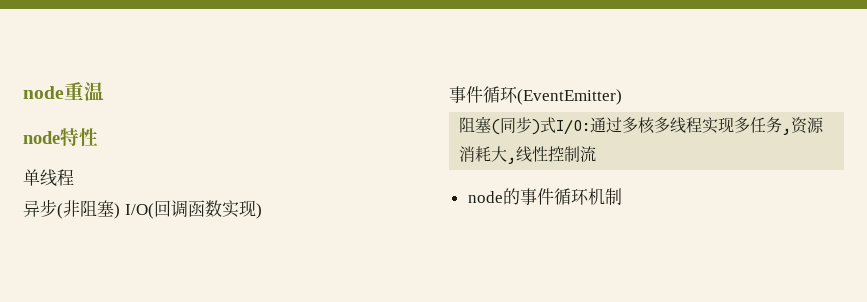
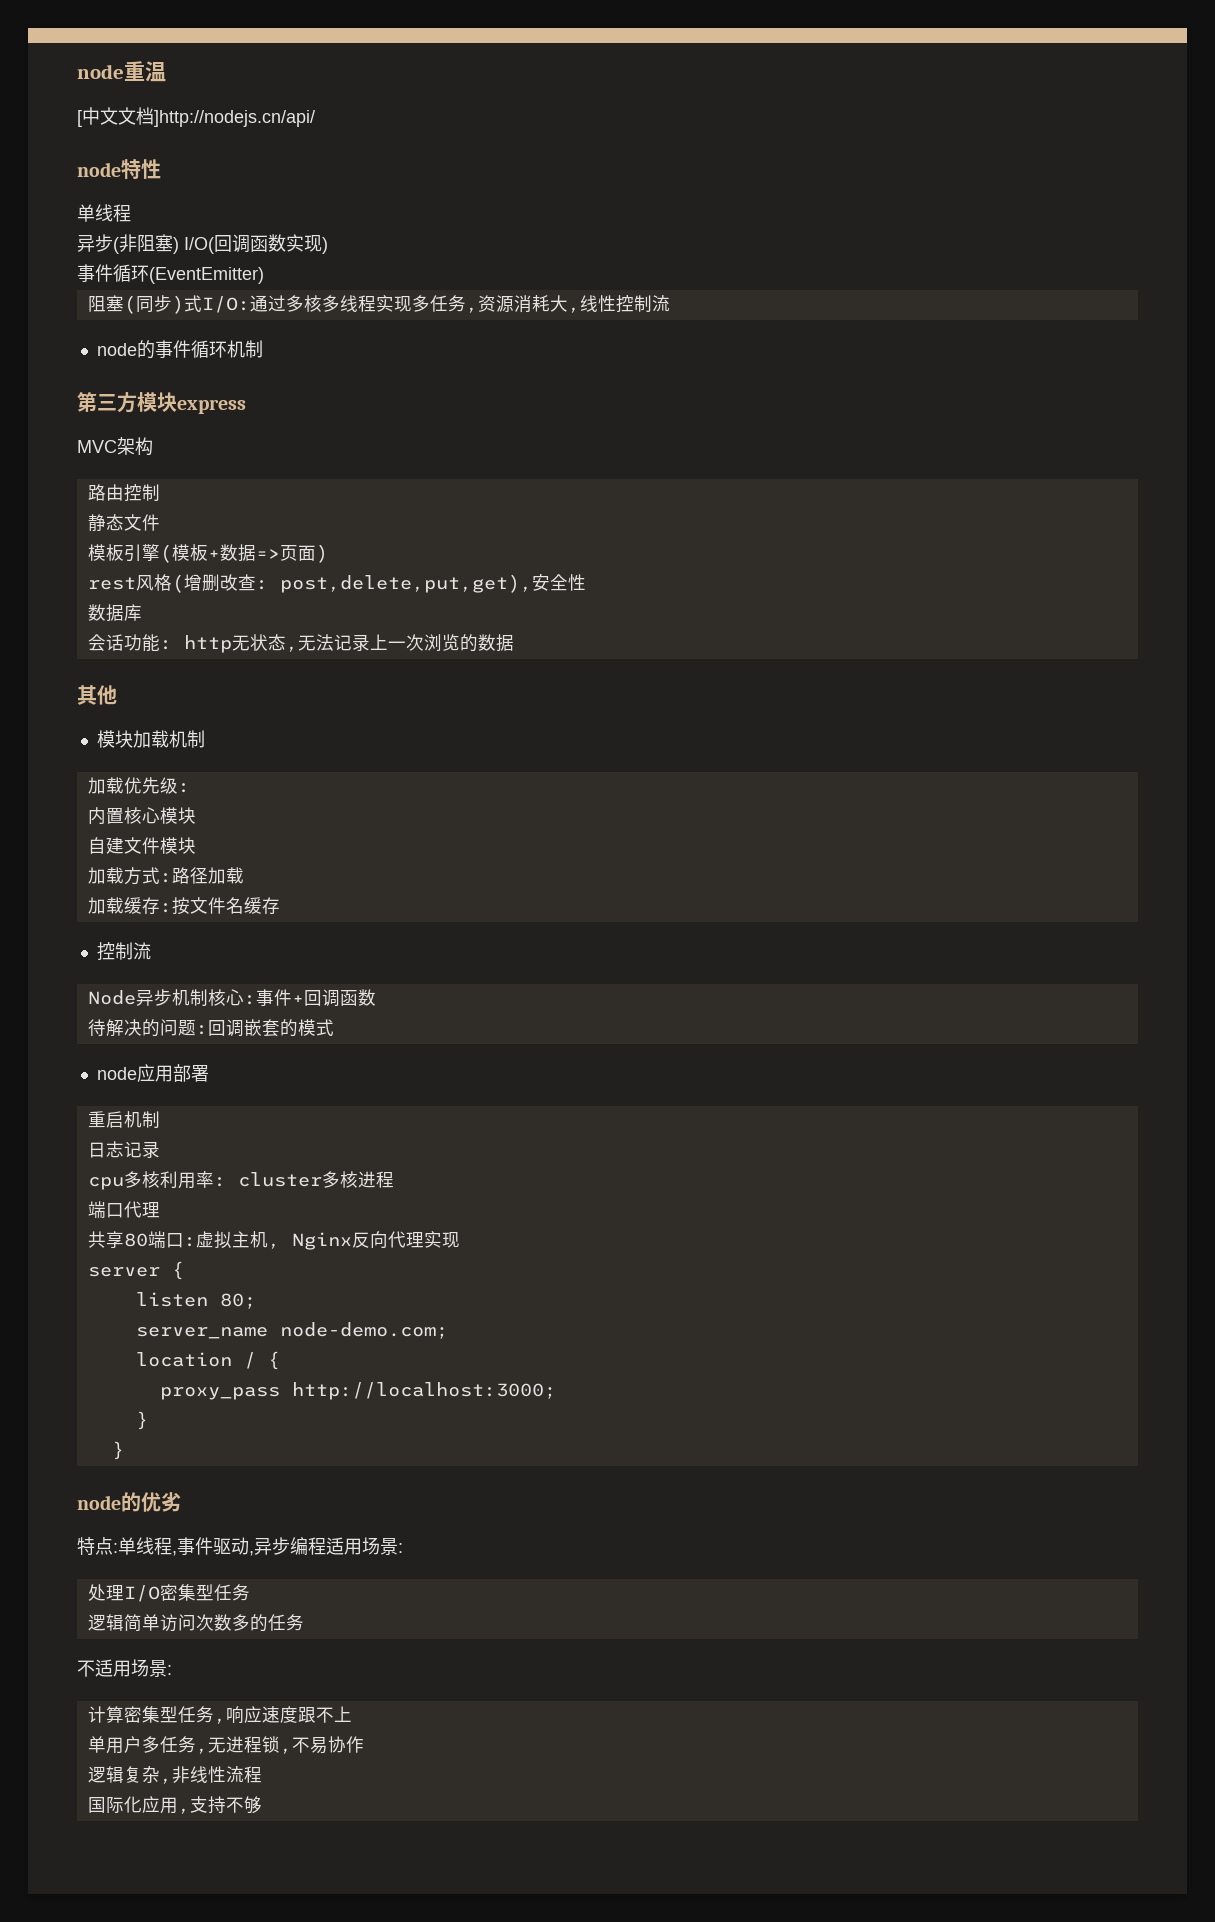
(104, 91) none -> [77,107,315,127] // [中文文档]http://nodejs.cn/api/
(622, 196) none -> [77,392,246,414] [77,437,153,456] [87,484,160,502] [87,514,160,531] [87,544,328,563] [87,574,586,593] [87,604,142,622] [87,634,514,653] [77,685,117,705] [96,730,205,748] [87,777,190,794] [87,807,196,825] [87,837,196,854] [87,867,244,885] [87,897,280,915] [96,942,151,961] [87,989,376,1007] [87,1019,334,1037] [96,1064,209,1082] [87,1111,160,1128] [87,1141,160,1158] [87,1171,394,1190] [87,1201,160,1218] [87,1231,460,1250] [87,1261,184,1280] [135,1292,256,1309] [135,1322,448,1339] [135,1351,280,1370] [159,1382,556,1400] [135,1411,148,1430] [111,1441,124,1460] [77,1492,181,1512] [77,1537,403,1556] [87,1584,250,1602] [87,1614,304,1632] [77,1659,172,1677] [87,1706,352,1724] [87,1736,364,1754] [87,1766,262,1784] [87,1796,262,1814] // 第三方模块express // MVC架构 // 路由控制 // 静态文件 // 模板引擎(模板+数据=>页面) // rest风格(增删改查: post,delete,put,get),安全性 // 数据库 // 会话功能: http无状态,无法记录上一次浏览的数据 // 其他 // 模块加载机制 // 加载优先级: // 内置核心模块 // 自建文件模块 // 加载方式:路径加载 // 加载缓存:按文件名缓存 // 控制流 // Node异步机制核心:事件+回调函数 // 待解决的问题:回调嵌套的模式 // node应用部署 // 重启机制 // 日志记录 // cpu多核利用率: cluster多核进程 // 端口代理 // 共享80端口:虚拟主机, Nginx反向代理实现 // server { // listen 80; // server_name node-demo.com; // location / { // proxy_pass http://localhost:3000; // } // } // node的优劣 // 特点:单线程,事件驱动,异步编程适用场景: // 处理I/O密集型任务 // 逻辑简单访问次数多的任务 // 不适用场景: // 计算密集型任务,响应速度跟不上 // 单用户多任务,无进程锁,不易协作 // 逻辑复杂,非线性流程 // 国际化应用,支持不够

